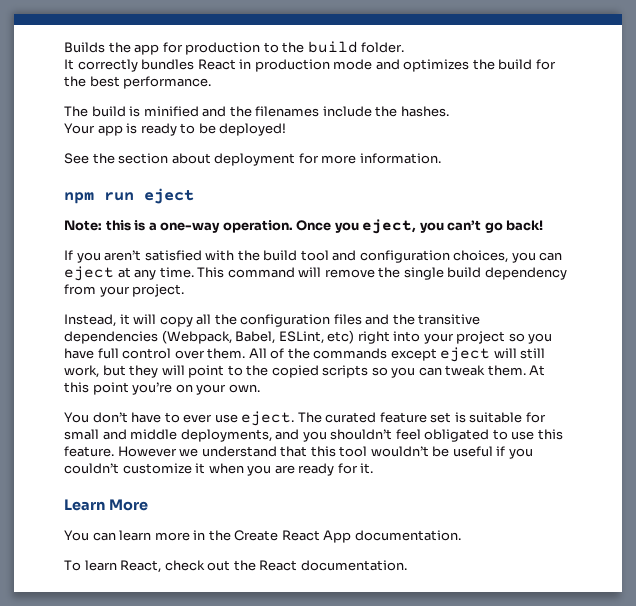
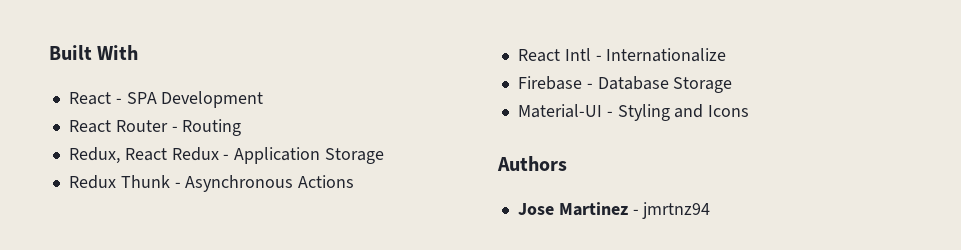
[64,41,405,55] [64,59,556,72] [64,76,212,89] [64,106,449,117] [64,123,287,136] [64,153,441,166] [64,188,194,204] [64,219,544,234] [64,250,563,263] [64,266,567,281] [64,284,185,297] [64,314,481,327] [64,330,553,344] [64,347,546,362] [64,365,546,378] [64,382,260,395] [64,411,546,426] [64,429,563,442] [64,446,533,459] [64,463,374,476] [64,499,148,511] [64,530,461,543] [64,560,407,573] Builds the app for production to the build folder. // It correctly bundles React in production mode and optimizes the build for the best performance. // The build is minified and the filenames include the hashes. // Your app is ready to be deployed! // See the section about deployment for more information. // npm run eject // Note: this is a one-way operation. Once you eject, you can’t go back! // If you aren’t satisfied with the build tool and configuration choices, you can eject at any time. This command will remove the single build dependency from your project. // Instead, it will copy all the configuration files and the transitive dependencies (Webpack, Babel, ESLint, etc) right into your project so you have full control over them. All of the commands except eject will still work, but they will point to the copied scripts so you can tweak them. At this point you’re on your own. // You don’t have to ever use eject. The curated feature set is suitable for small and middle deployments, and you shouldn’t feel obligated to use this feature. However we understand that this tool wouldn’t be useful if you couldn’t customize it when you are ready for it. // Learn More // You can learn more in the Create React App documentation. // To learn React, check out the React documentation. -> [49,45,139,60] [68,91,264,108] [68,119,242,136] [68,147,385,164] [68,175,355,192] [517,48,727,62] [517,76,733,93] [517,104,750,121] [497,156,567,171] [517,202,711,219] Built With // React - SPA Development // React Router - Routing // Redux, React Redux - Application Storage // Redux Thunk - Asynchronous Actions // React Intl - Internationalize // Firebase - Database Storage // Material-UI - Styling and Icons // Authors // Jose Martinez - jmrtnz94

